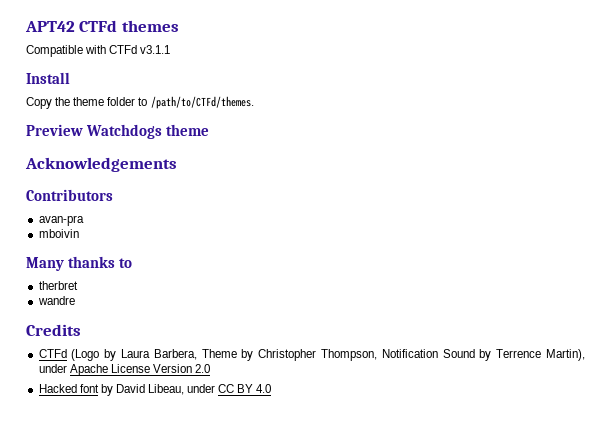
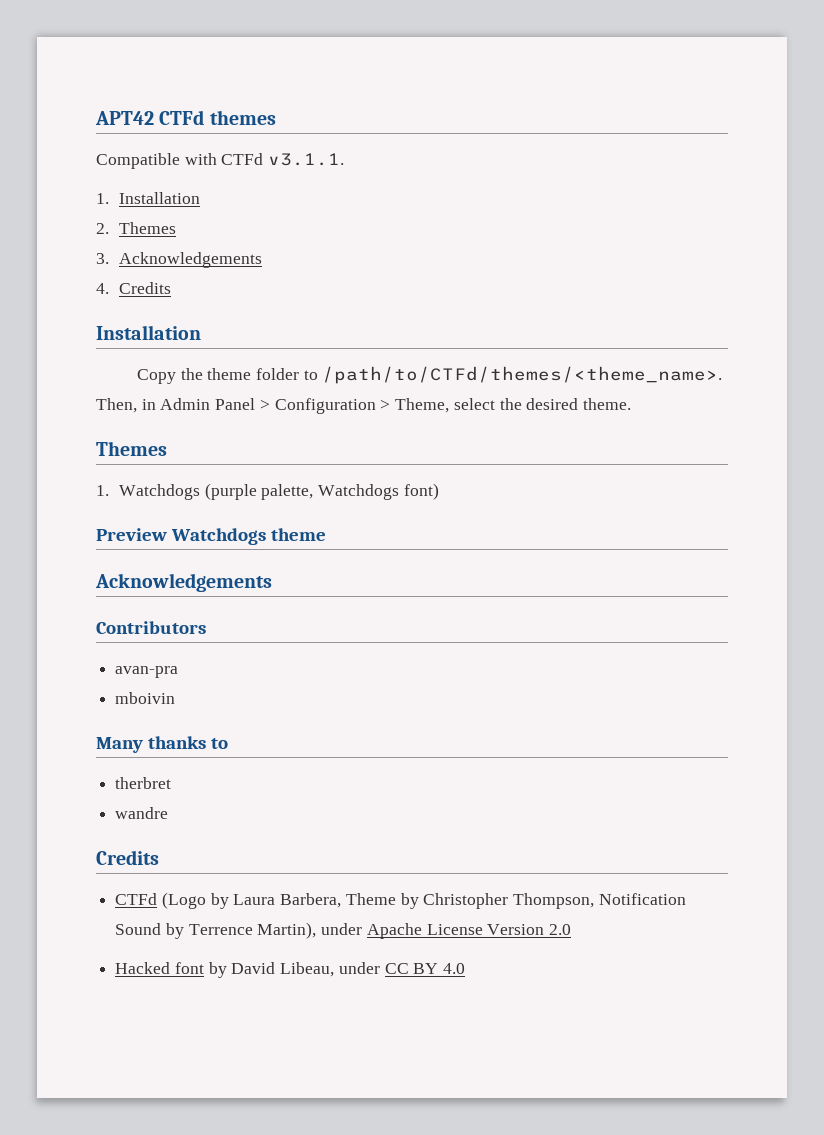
[140,45,171,54] [26,72,70,84] v3.1.1 // Install -> [268,153,345,166] [96,192,200,204] [96,222,176,234] [96,252,262,268] [96,282,171,294] [96,325,201,340] v3.1.1. // 1. Installation // 2. Themes // 3. Acknowledgements // 4. Credits // Installation
[150,96,254,109] /path/to/CTFd/themes. -> [322,366,723,384] [96,398,631,414] [96,441,167,456] [96,483,439,500] /path/to/CTFd/themes/<theme_name>. Then, in Admin Panel > Configuration > Theme, select the desired theme. // Themes // 1. Watchdogs (purple palette, Watchdogs font)

